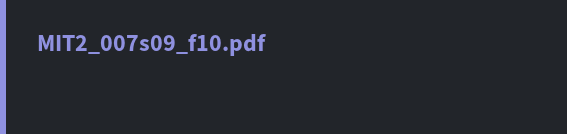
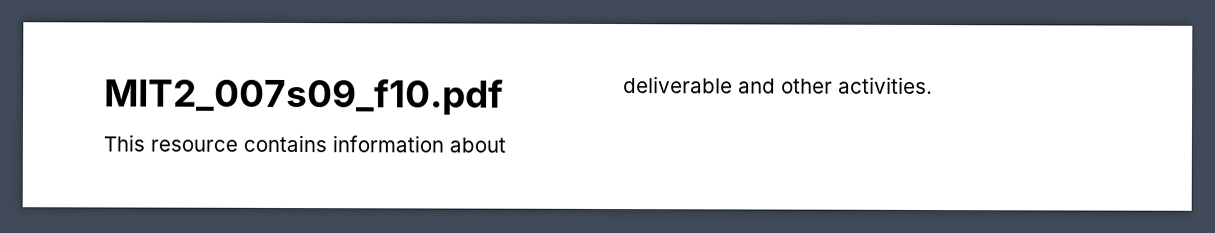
(266, 45) none -> [103,134,506,153] [623,76,933,95] // This resource contains information about deliverable and other activities.

